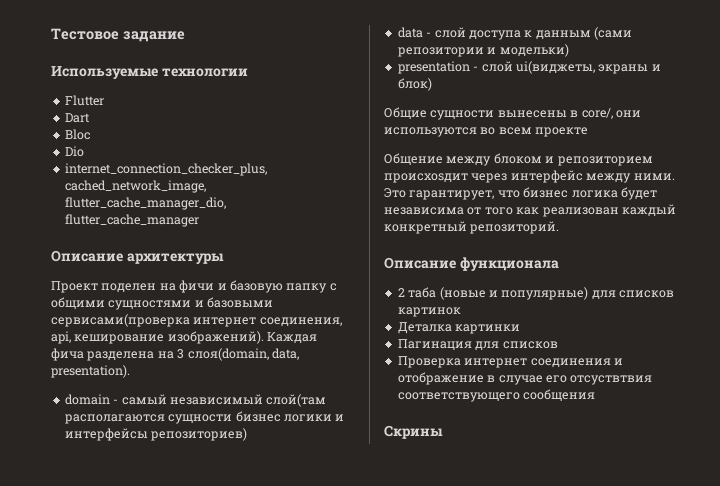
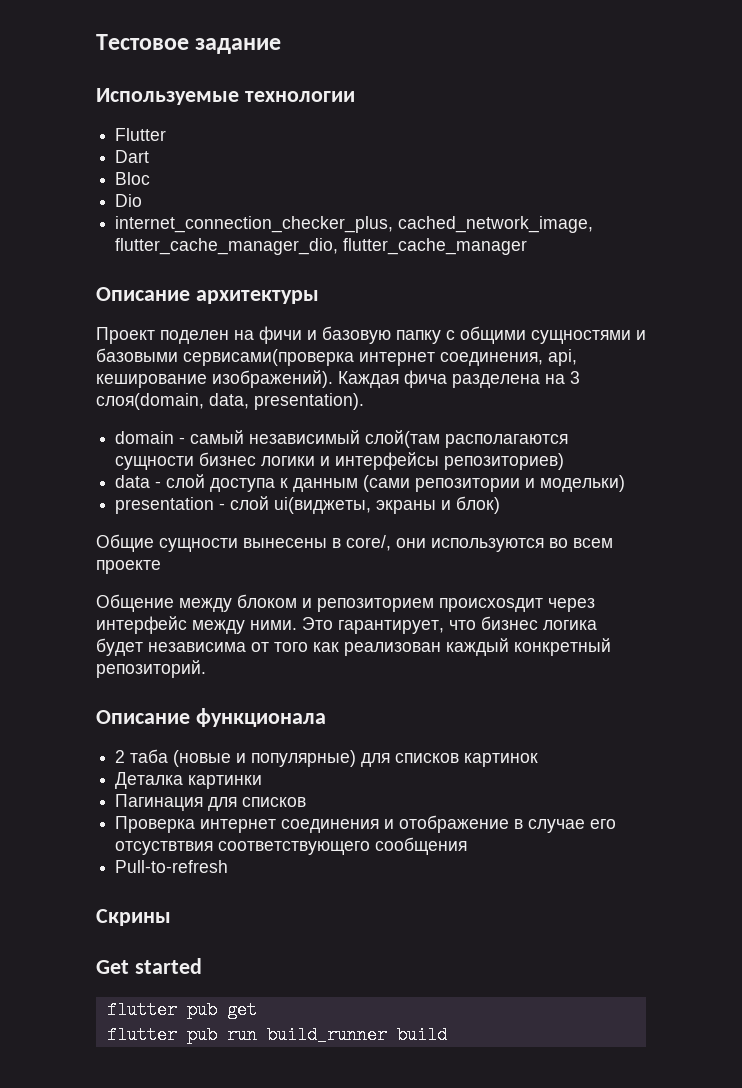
(596, 395) none -> [115,860,229,873] // Pull-to-refresh
(443, 432) none -> [96,958,202,974] [106,1001,257,1019] [106,1026,447,1044] // Get started // flutter pub get // flutter pub run build_runner build

